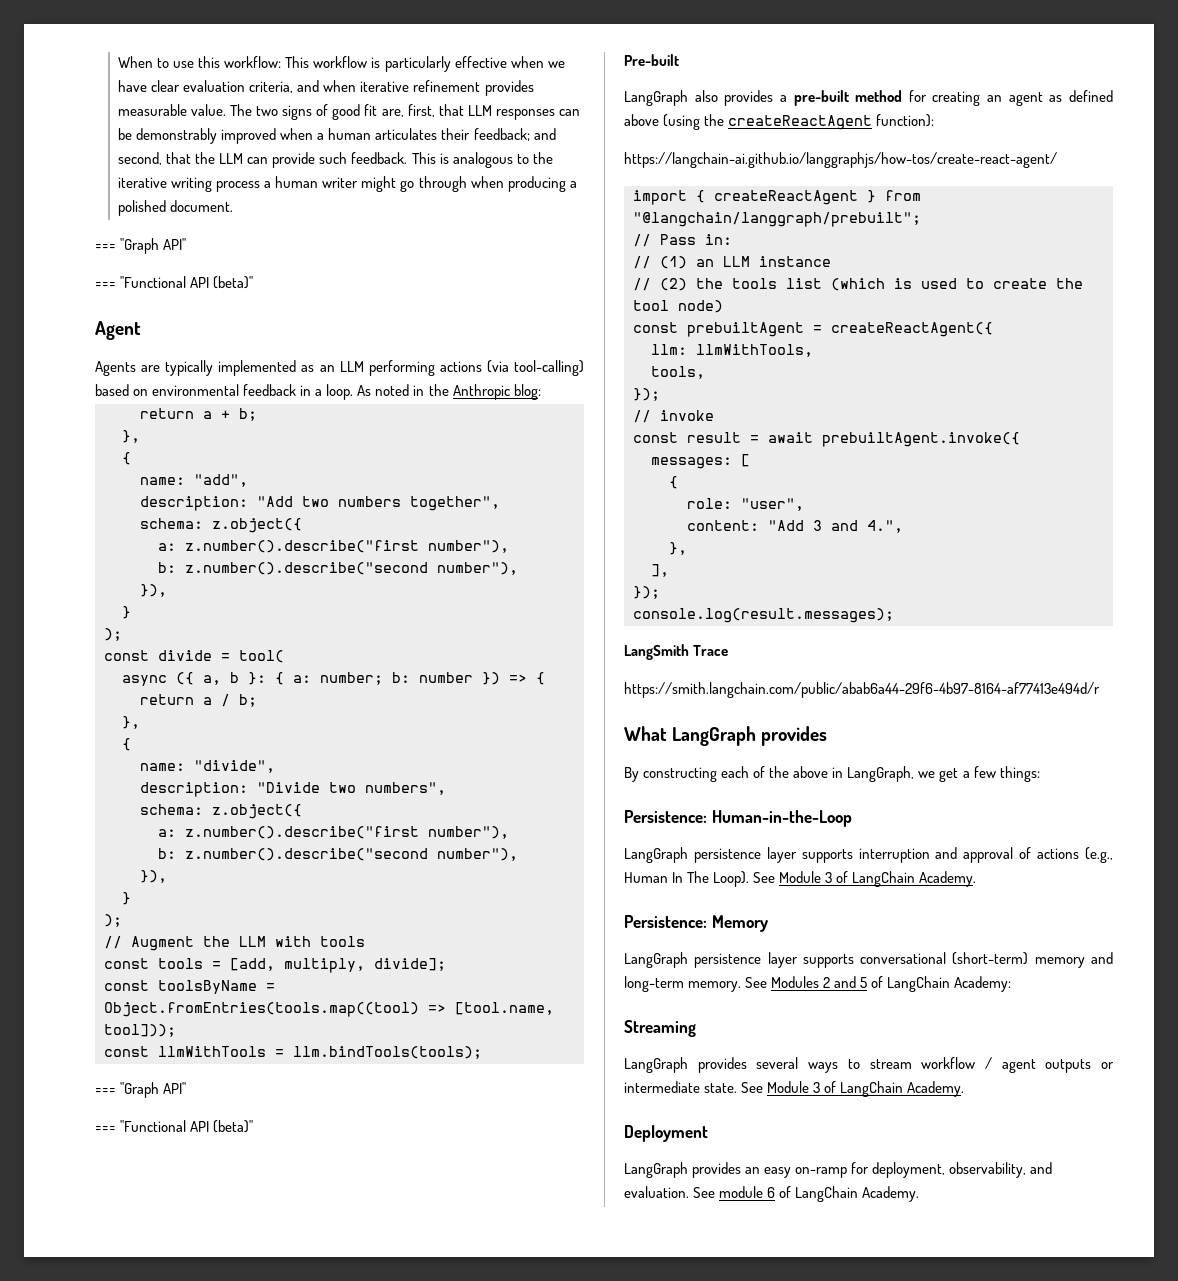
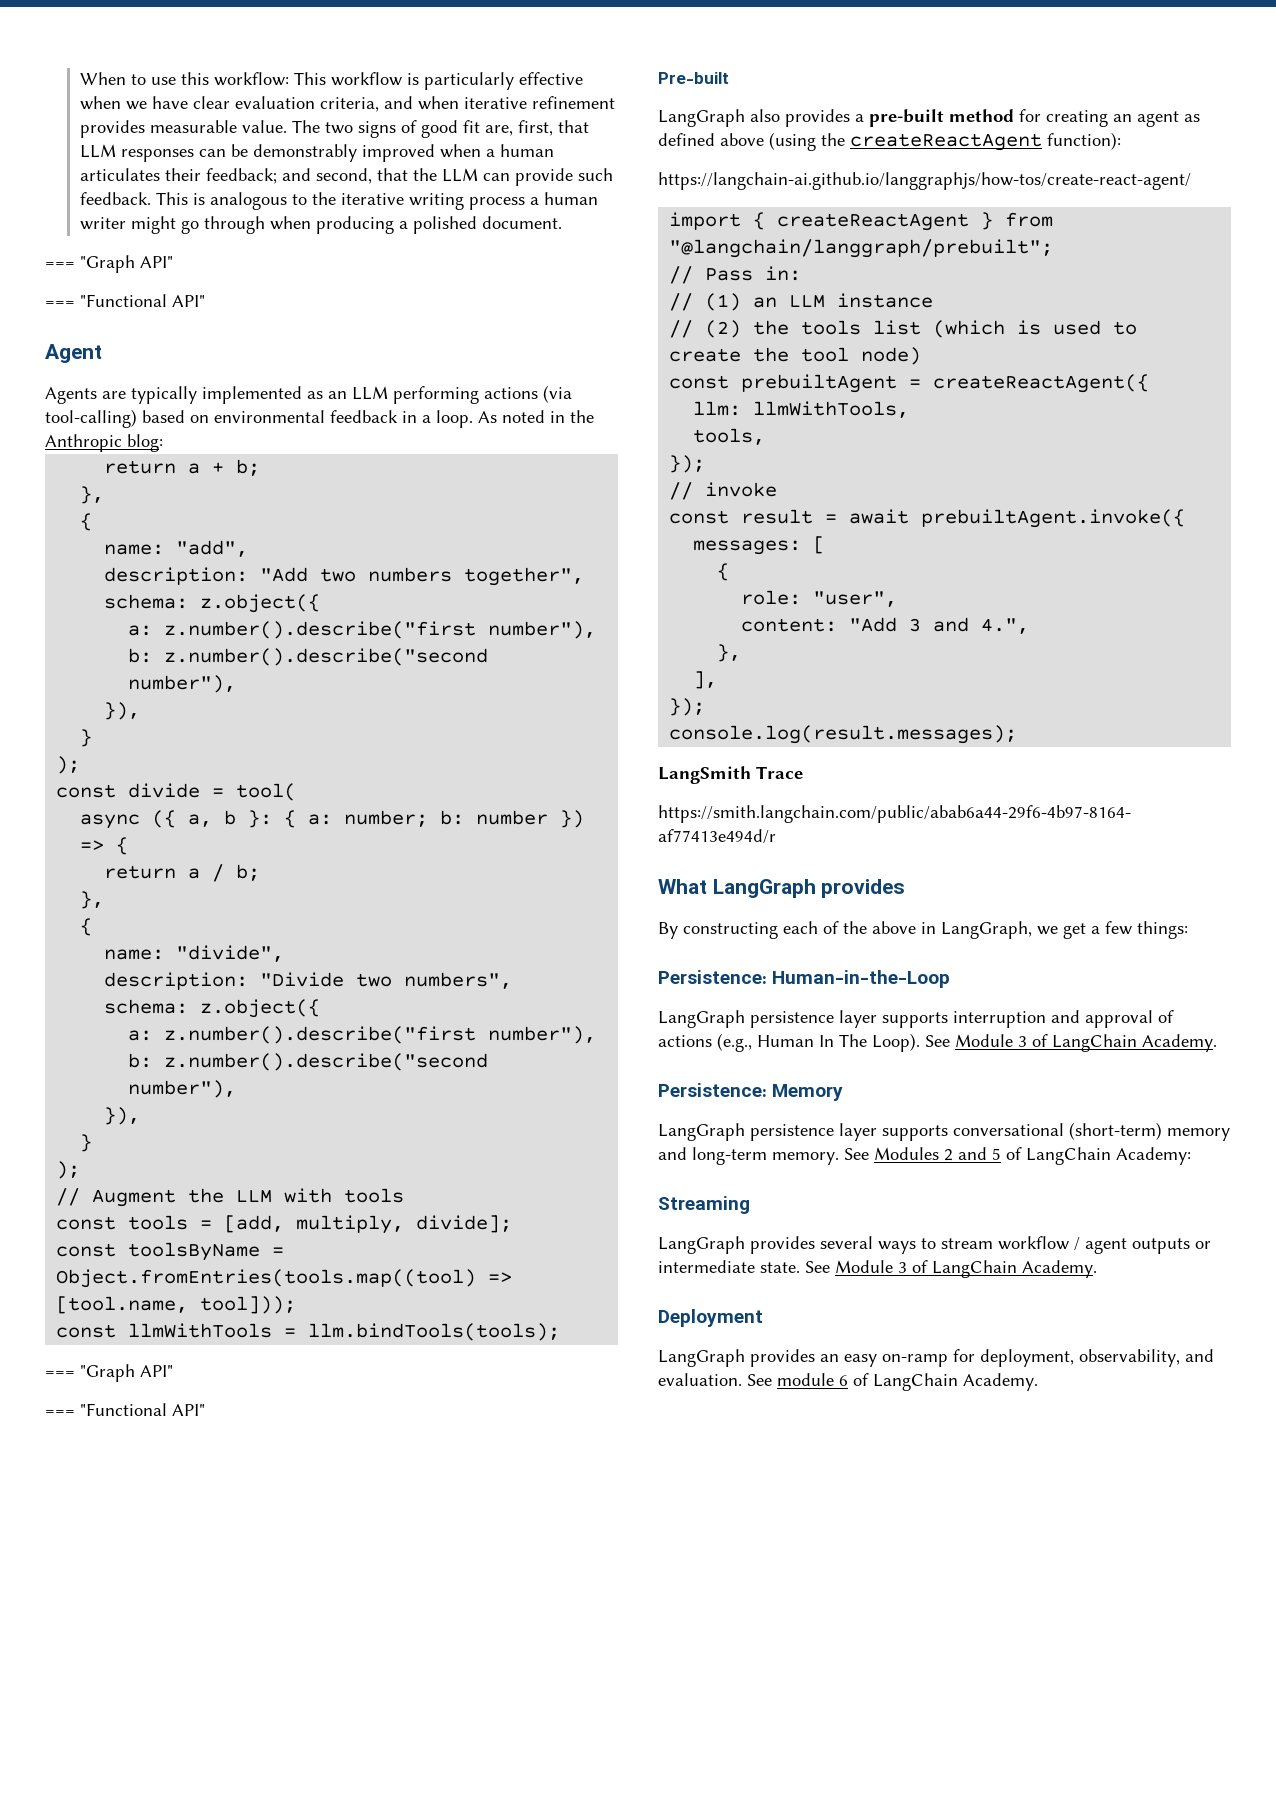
[190,276,254,289] API (beta)" -> [172,295,205,307] API"
[190,1120,254,1133] API (beta)" -> [172,1404,205,1416] API"

